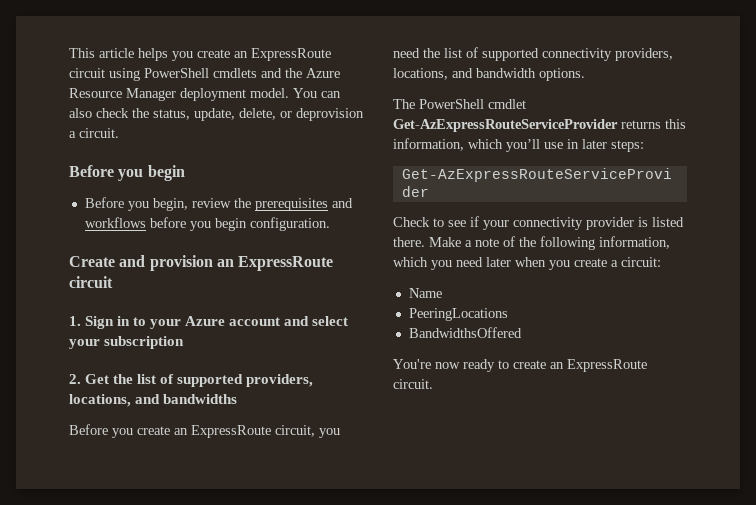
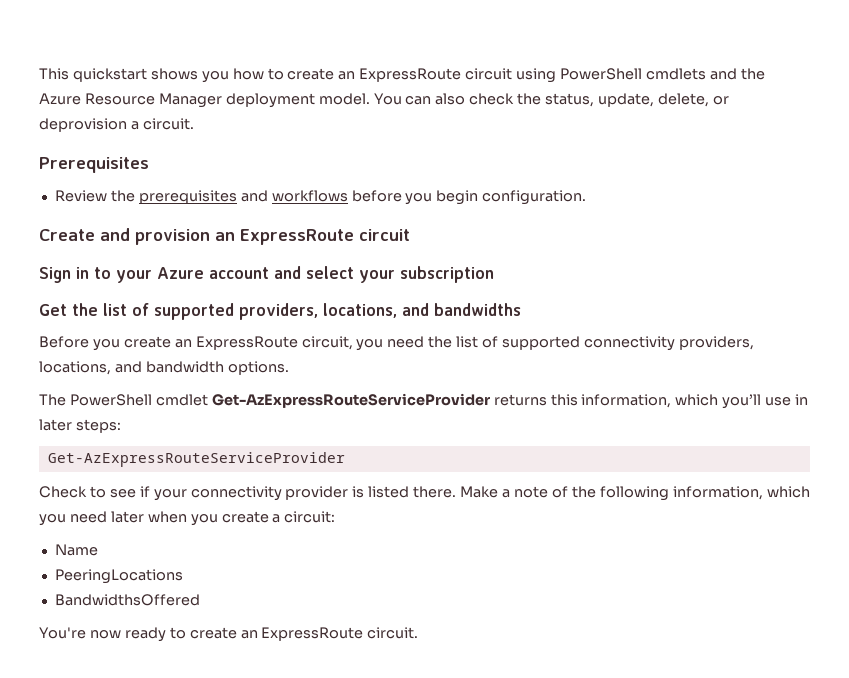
[99,48,193,61] article helps you -> [72,68,284,83] quickstart shows you how to
[69,165,185,181] [84,197,231,211] Before you begin // Before you begin, review -> [39,157,149,173] [54,190,107,202] Prerequisites // Review
[69,316,81,326] 1. -> (410, 235) none
[69,374,81,384] 2. -> (494, 274) none

